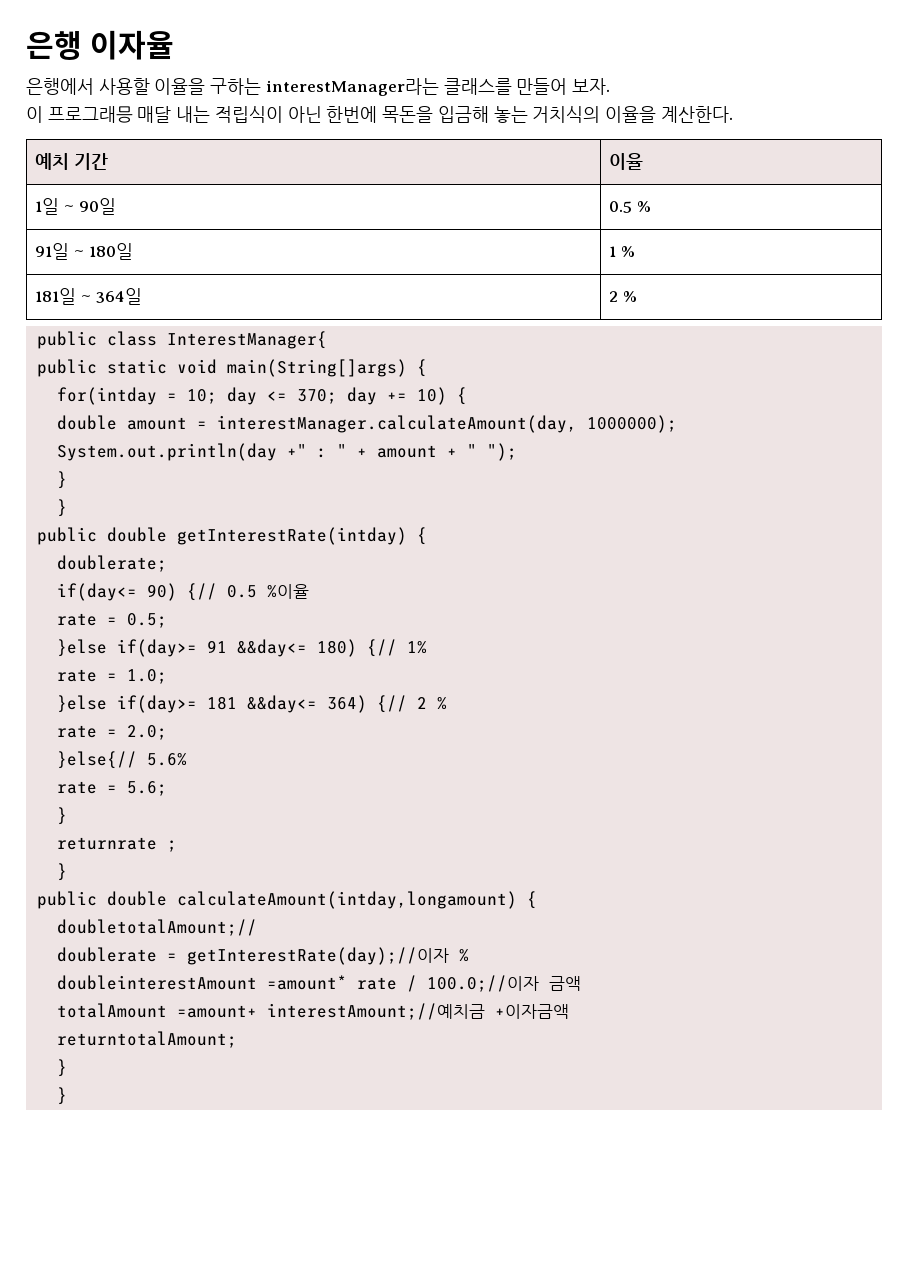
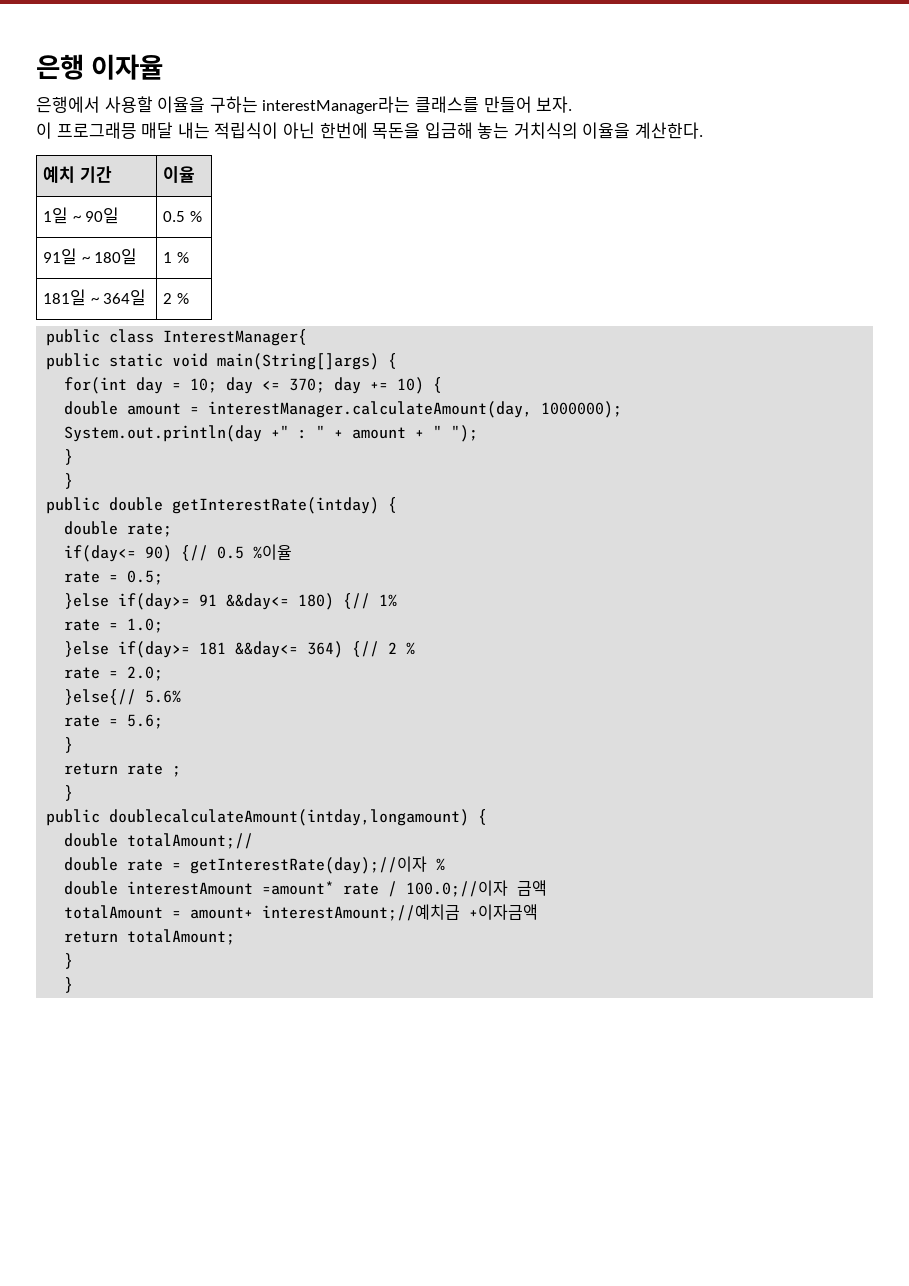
[56,387,157,405] for(intday -> [64,377,164,394] for(int day
[56,555,167,572] doublerate; -> [64,521,173,537] double rate;
[56,837,157,850] returnrate -> [64,763,164,775] return rate
[106,891,537,909] [56,919,257,936] [56,947,157,962] double calculateAmount(intday,longamount) { // doubletotalAmount;// // doublerate -> [109,809,488,826] [64,833,254,849] [64,857,164,871] doublecalculateAmount(intday,longamount) { // double totalAmount;// // double rate
[56,975,257,990] doubleinterestAmount -> [64,881,254,895] double interestAmount
[176,1005,257,1018] =amount+ -> [172,907,254,919] = amount+
[56,1031,237,1048] returntotalAmount; -> [64,929,236,945] return totalAmount;

